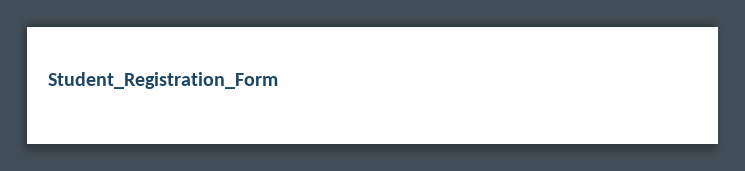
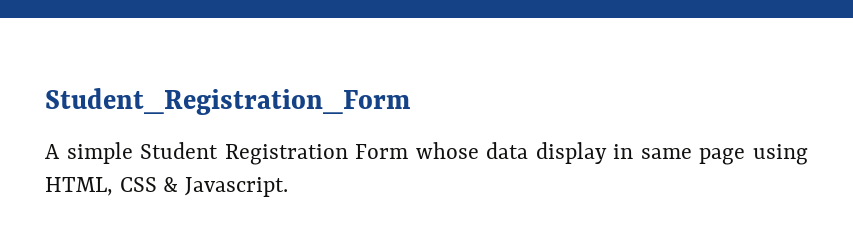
(278, 80) none -> [45,142,808,165] [45,177,288,197] // A simple Student Registration Form whose data display in same page using HTML, CSS & Javascript.

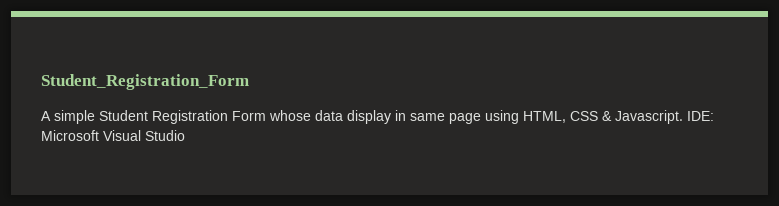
(288, 187) none -> [687,111,714,121] [41,130,185,141] IDE: Microsoft Visual Studio

